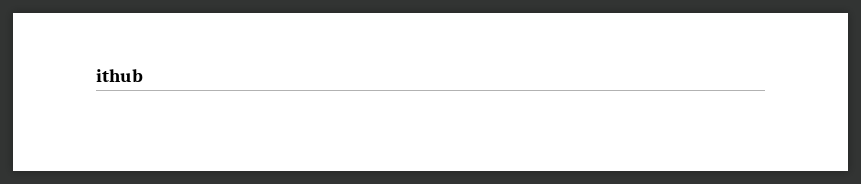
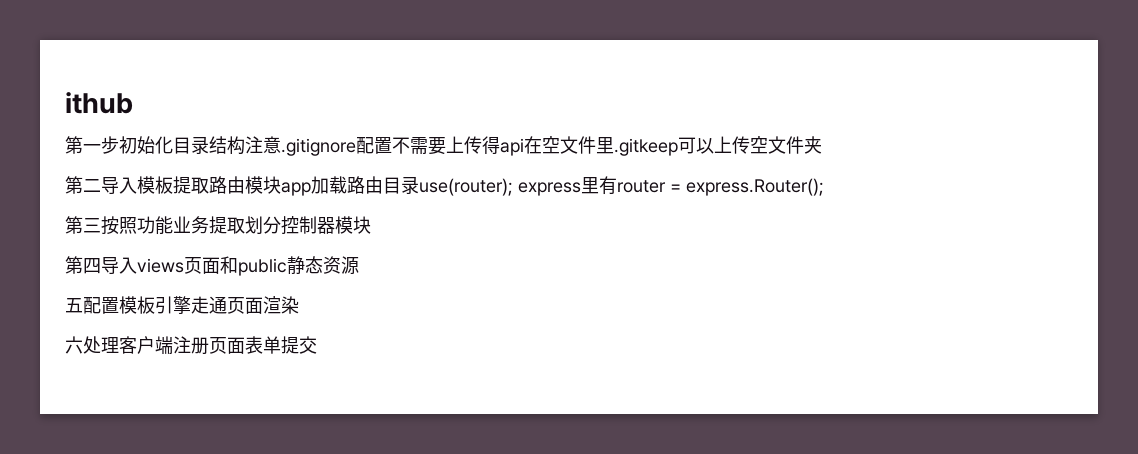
(143, 75) none -> [65,136,822,156] [65,176,824,196] [65,216,371,235] [65,256,359,276] [65,296,299,314] [65,336,317,354] // 第一步初始化目录结构注意.gitignore配置不需要上传得api在空文件里.gitkeep可以上传空文件夹 // 第二导入模板提取路由模块app加载路由目录use(router); express里有router = express.Router(); // 第三按照功能业务提取划分控制器模块 // 第四导入views页面和public静态资源 // 五配置模板引擎走通页面渲染 // 六处理客户端注册页面表单提交

